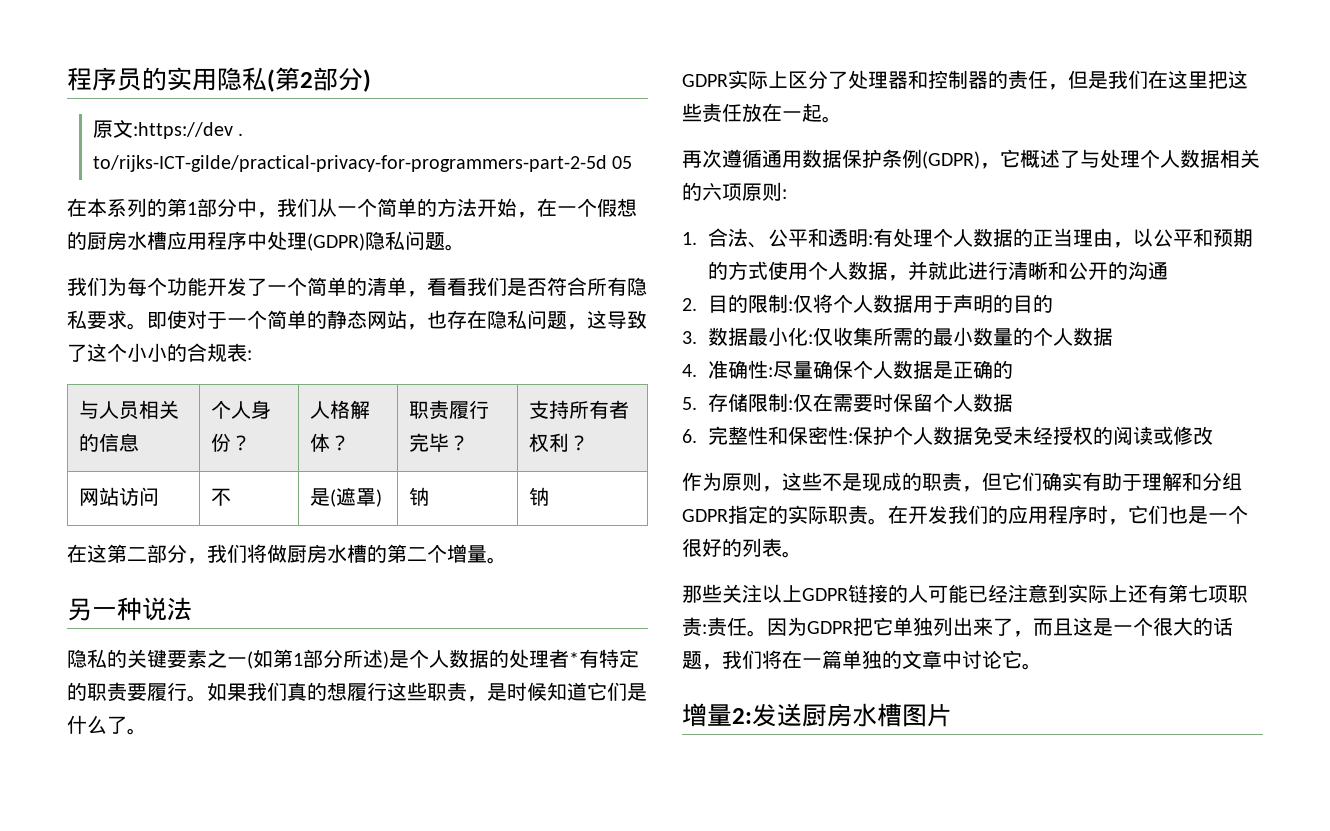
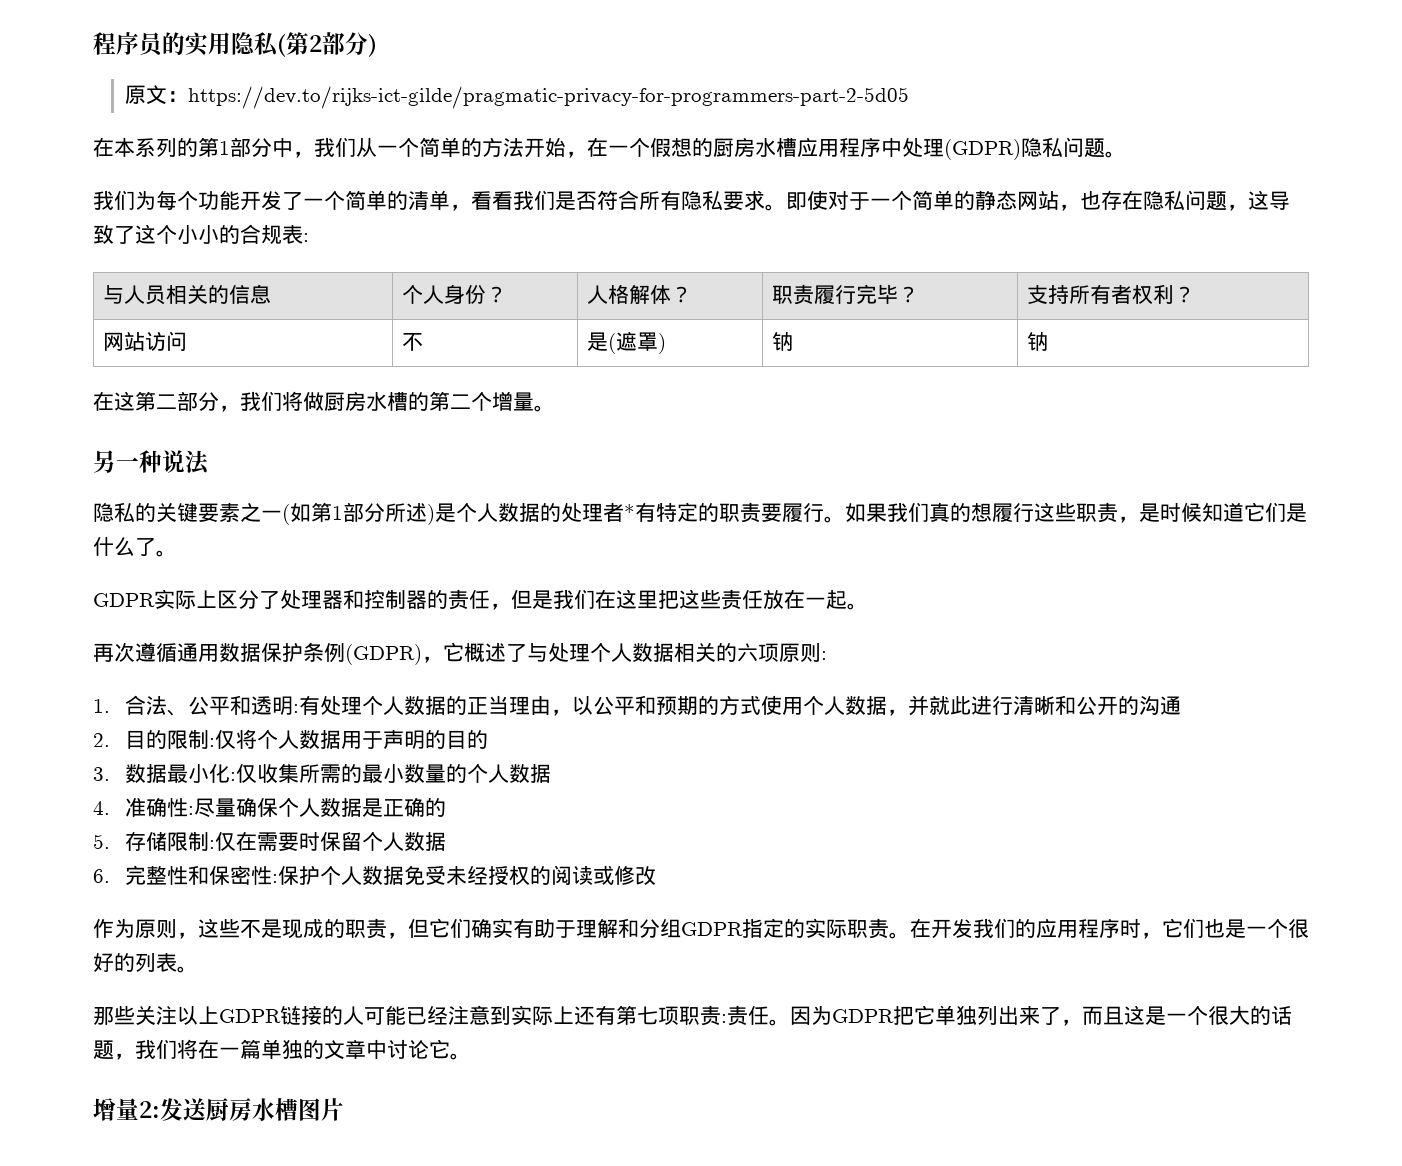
[132,122,243,139] [92,155,632,172] :https://dev . to/rijks-ICT-gilde/practical-privacy-for-programmers-part-2-5d 05 -> [167,86,910,109] ：https://dev.to/rijks-ict-gilde/pragmatic-privacy-for-programmers-part-2-5d05

